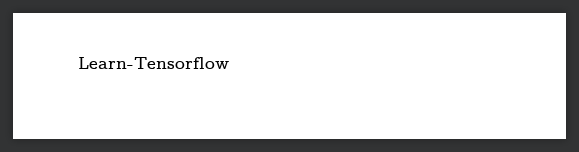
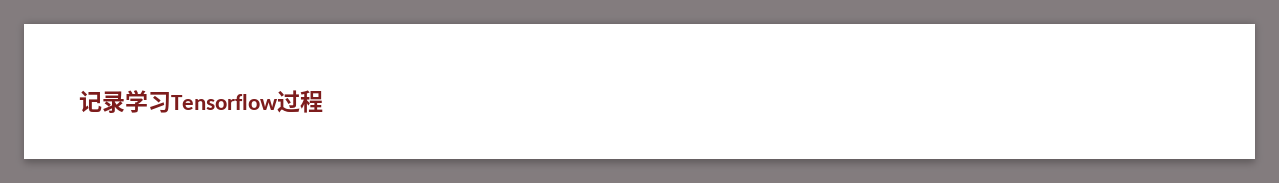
[78,57,229,69] Learn-Tensorflow -> [79,90,323,114] 记录学习Tensorflow过程

